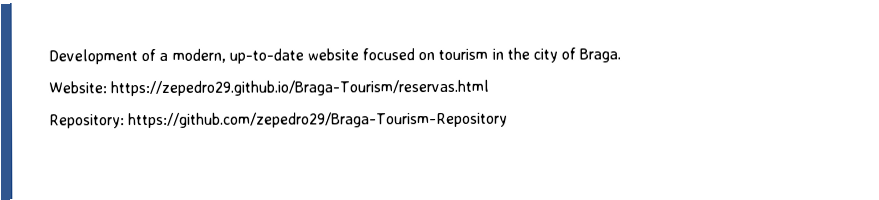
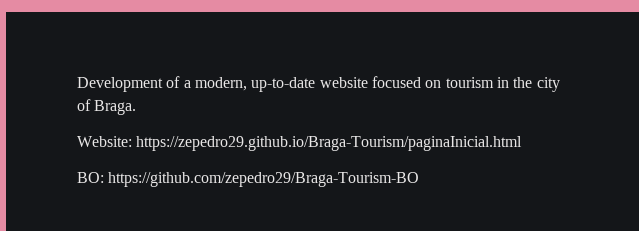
[110,79,490,97] [49,111,509,129] https://zepedro29.github.io/Braga-Tourism/reservas.html // Repository: https://github.com/zepedro29/Braga-Tourism-Repository -> [136,136,523,151] [77,172,420,187] https://zepedro29.github.io/Braga-Tourism/paginaInicial.html // BO: https://github.com/zepedro29/Braga-Tourism-BO

